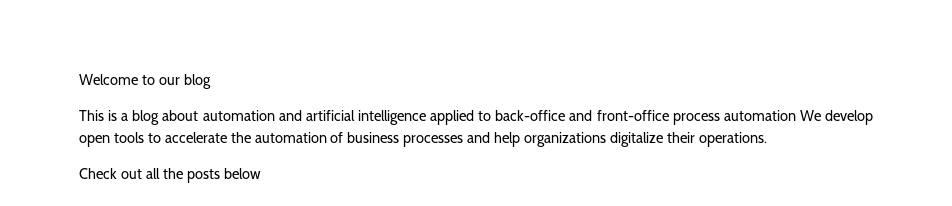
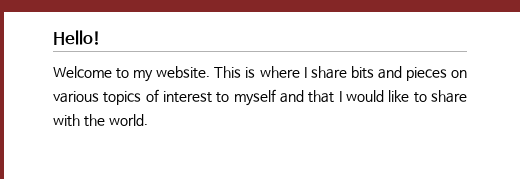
(79, 79) none -> [53,30,101,45] Hello! //
[158,74,211,89] [79,110,874,125] [79,132,767,147] [79,168,261,183] our blog // This is a blog about automation and artificial intelligence applied to back-office and front-office process automation We develop open tools to accelerate the automation of business processes and help organizations digitalize their operations. // Check out all the posts below -> [133,66,467,82] [53,89,467,106] [53,114,148,127] my website. This is where I share bits and pieces on various topics of interest to myself and that I would like to share with the world.

